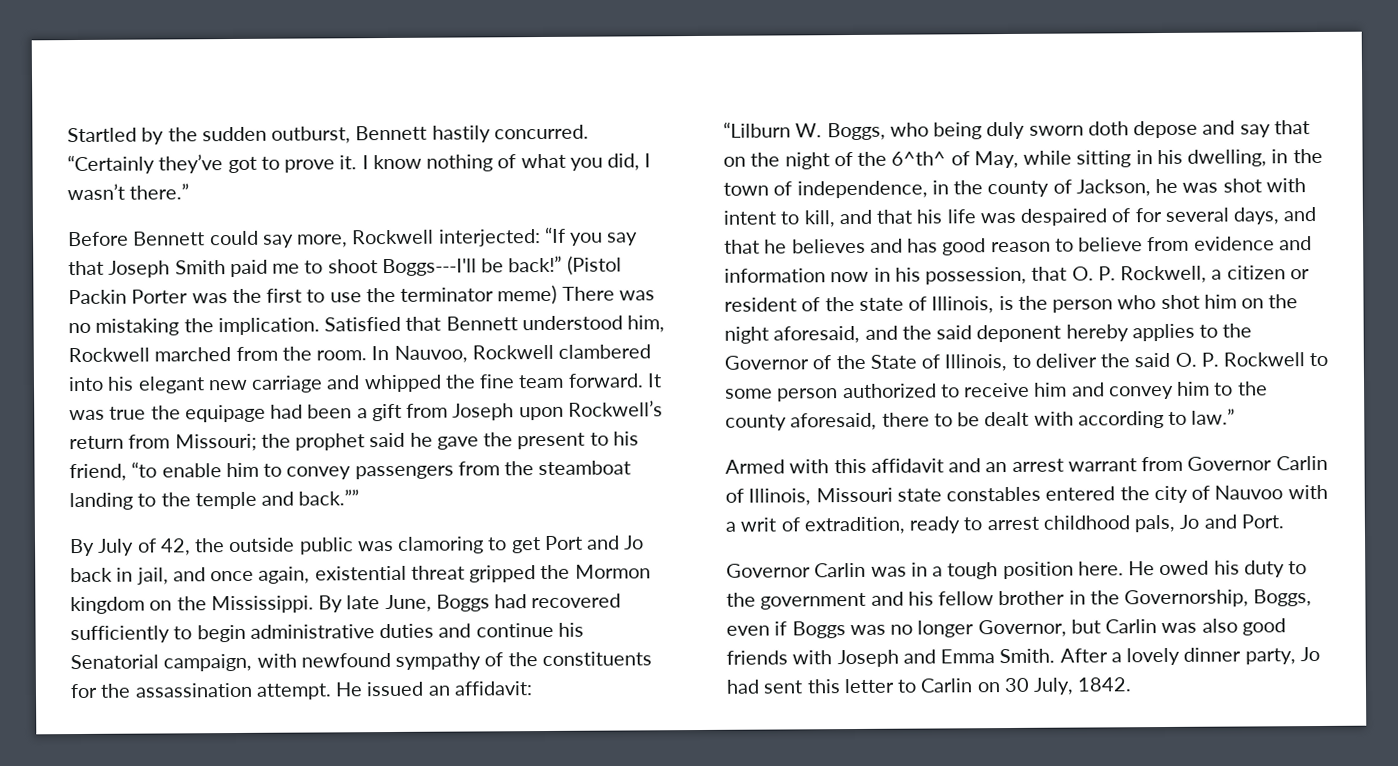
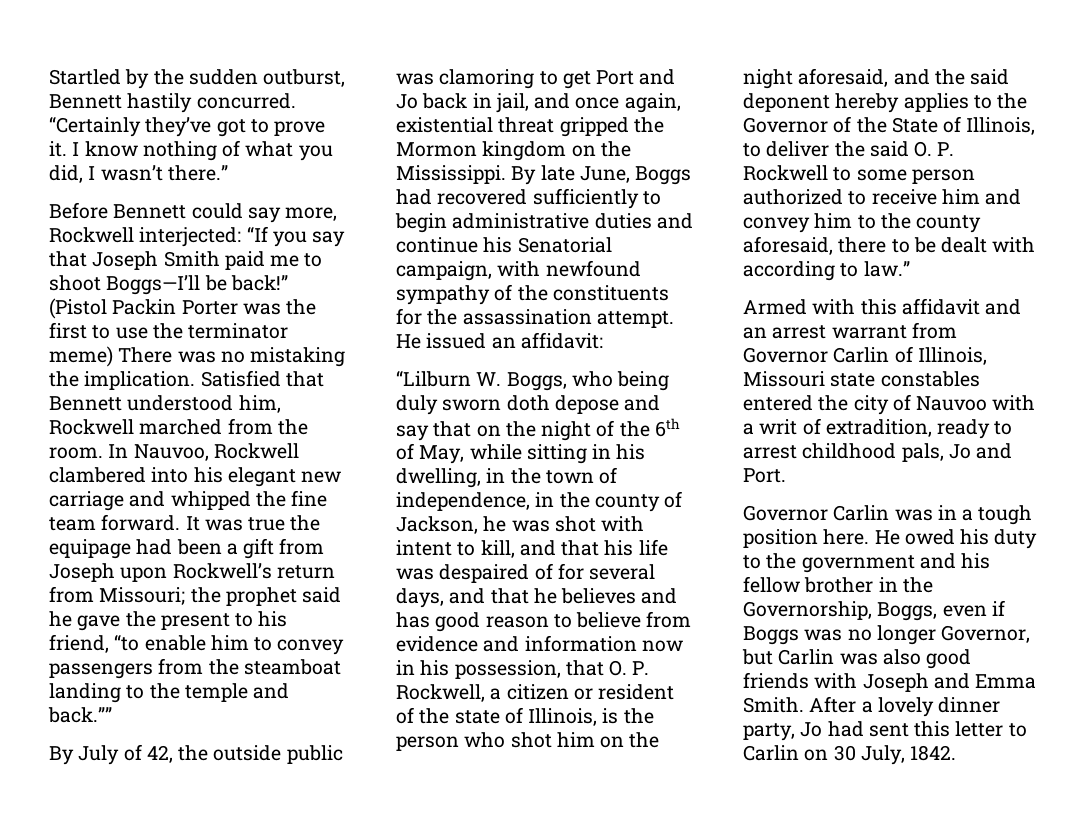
[381,258,477,277] Boggs---I'll -> [106,275,201,295] Boggs—I’ll
[891,151,947,166] 6^th^ -> [654,418,680,437] 6th

